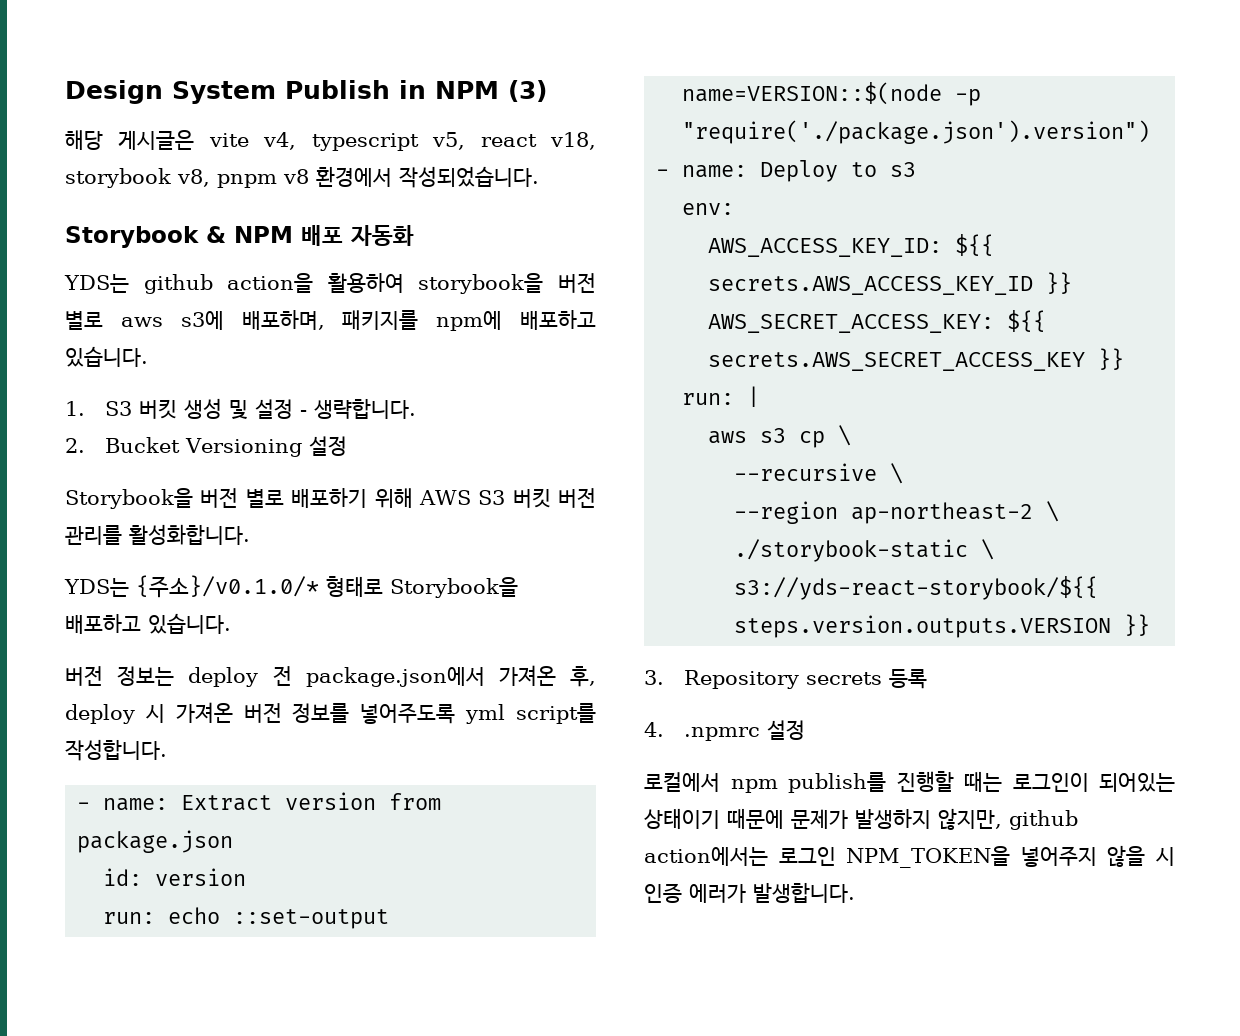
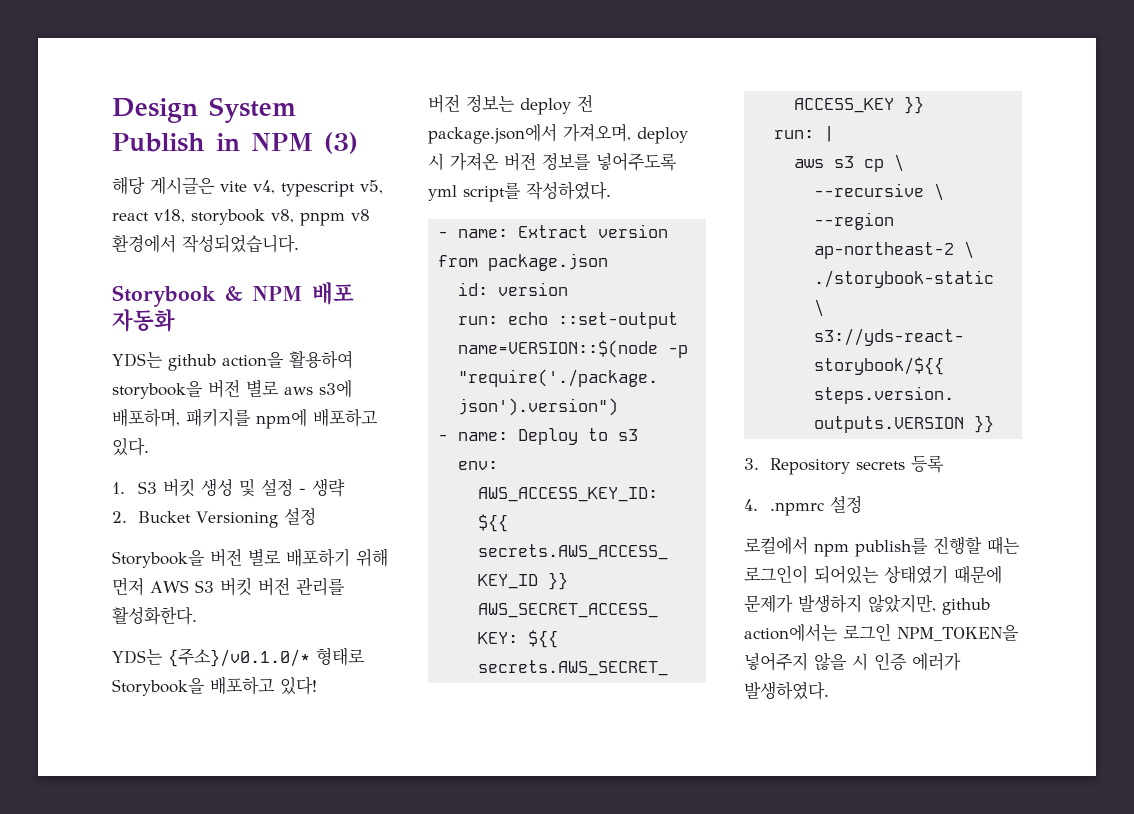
[65,346,148,367] 있습니다. -> [112,438,149,456] 있다.
[313,398,416,419] 생략합니다. -> [311,478,345,497] 생략
(413, 498) none -> [112,577,144,596] 먼저
[129,524,250,545] 활성화합니다. -> [112,606,197,625] 활성화한다.
[148,613,231,634] 있습니다. -> [280,677,317,695] 있다!
[498,665,596,687] 가져온 후, -> [563,123,631,142] 가져오며,
[65,739,167,761] 작성합니다. -> [526,182,611,200] 작성하였다.
[644,808,720,829] 상태이기 -> [884,565,948,584] 상태였기
[938,808,1002,830] 않지만, -> [868,594,936,613] 않았지만,
[753,882,855,903] 발생합니다. -> [744,681,829,700] 발생하였다.

